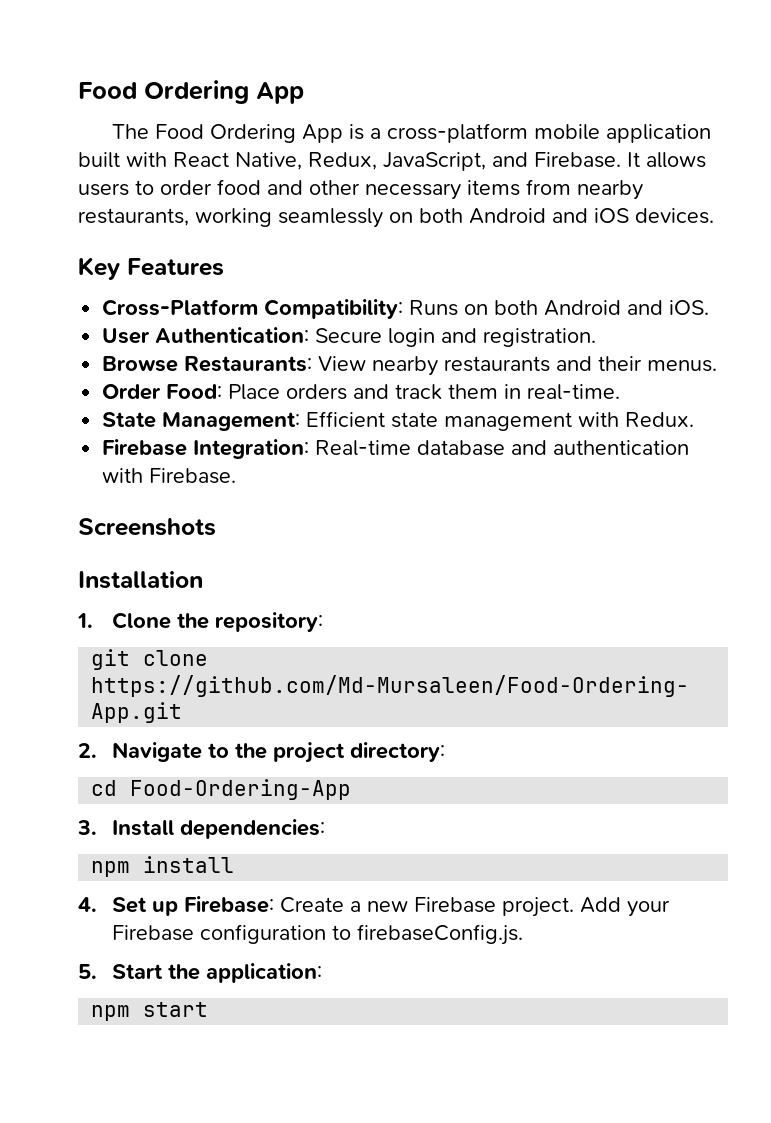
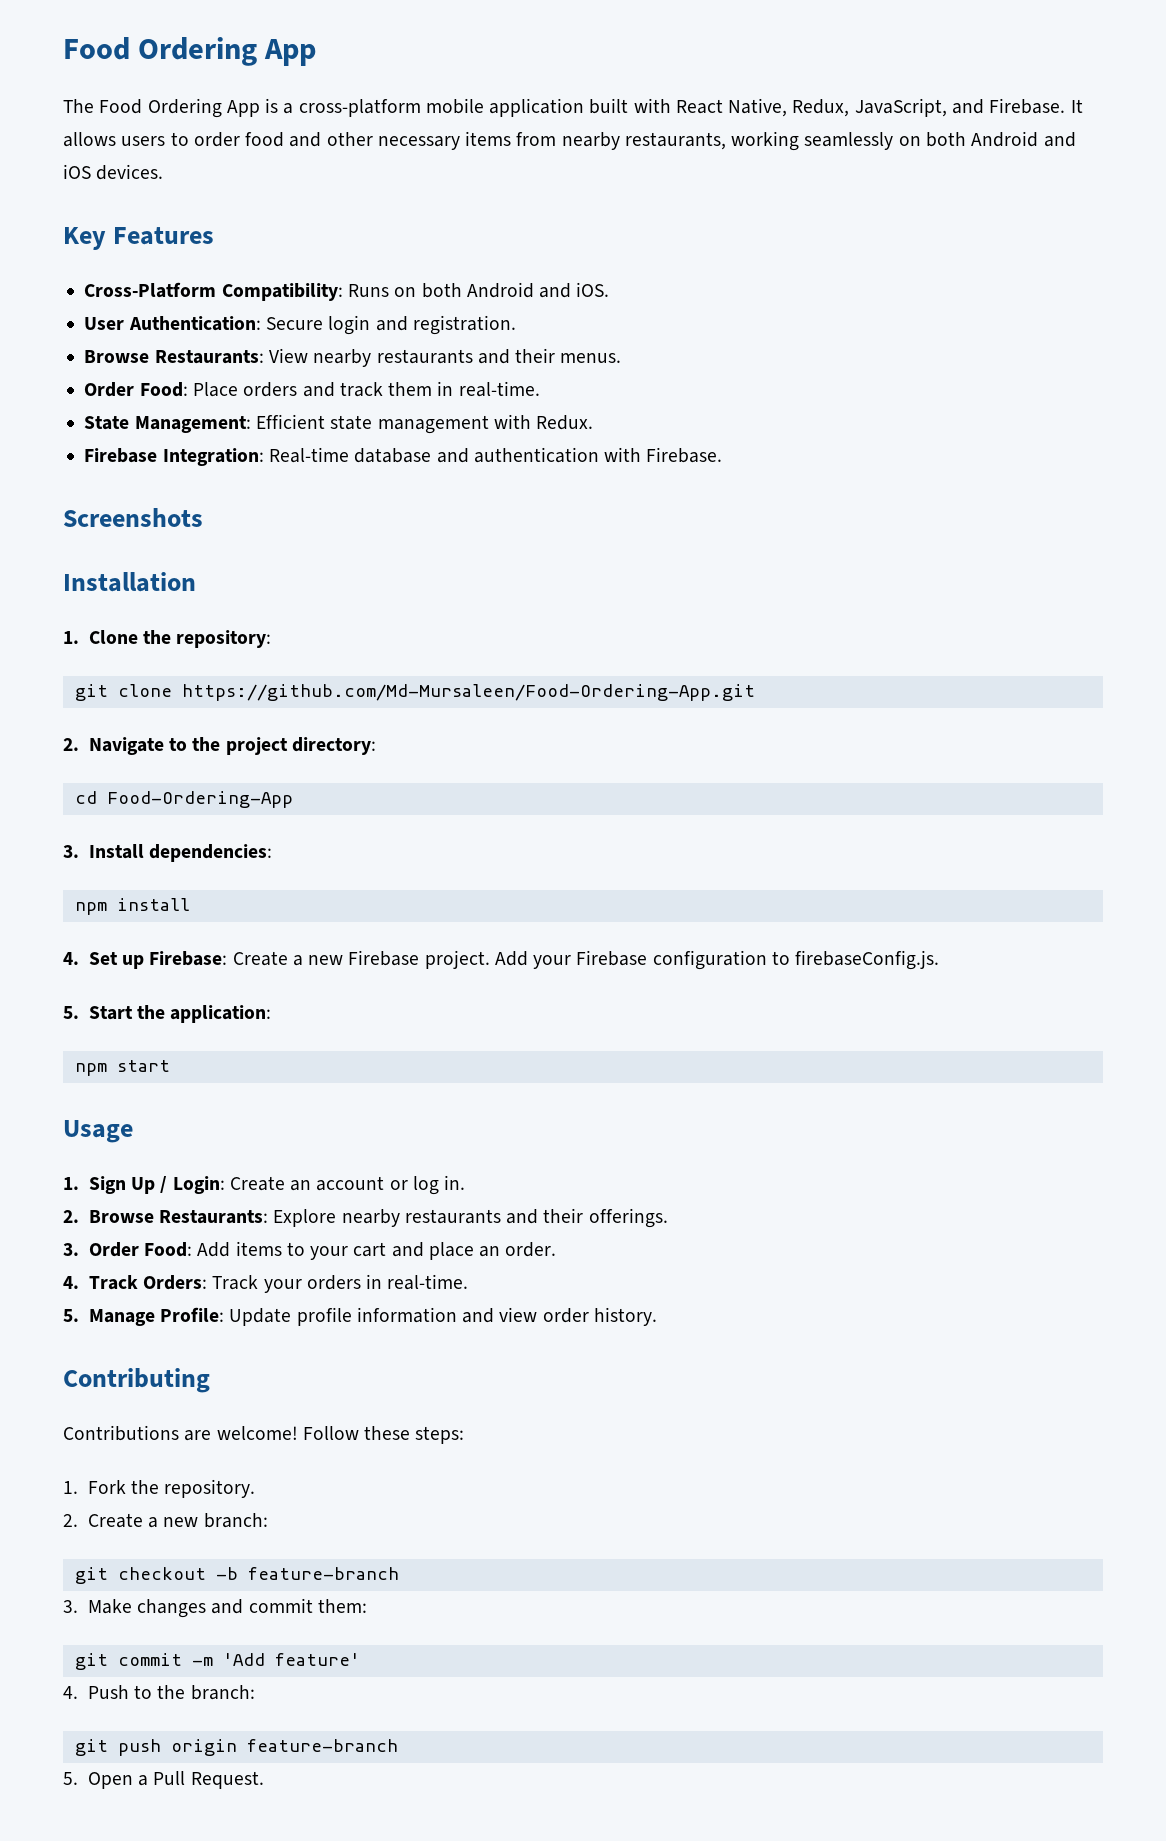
(209, 1009) none -> [63,1120,133,1143] [63,1175,466,1195] [63,1208,668,1228] [63,1241,557,1260] [63,1274,469,1293] [63,1307,657,1326] [63,1368,210,1393] [63,1425,465,1444] [63,1479,256,1498] [63,1513,268,1528] [74,1567,399,1584] [63,1598,367,1618] [74,1653,360,1670] [63,1685,255,1700] [74,1739,398,1756] [63,1771,264,1789] // Usage // 1. Sign Up / Login: Create an account or log in. // 2. Browse Restaurants: Explore nearby restaurants and their offerings. // 3. Order Food: Add items to your cart and place an order. // 4. Track Orders: Track your orders in real-time. // 5. Manage Profile: Update profile information and view order history. // Contributing // Contributions are welcome! Follow these steps: // 1. Fork the repository. // 2. Create a new branch: // git checkout -b feature-branch // 3. Make changes and commit them: // git commit -m 'Add feature' // 4. Push to the branch: // git push origin feature-branch // 5. Open a Pull Request.

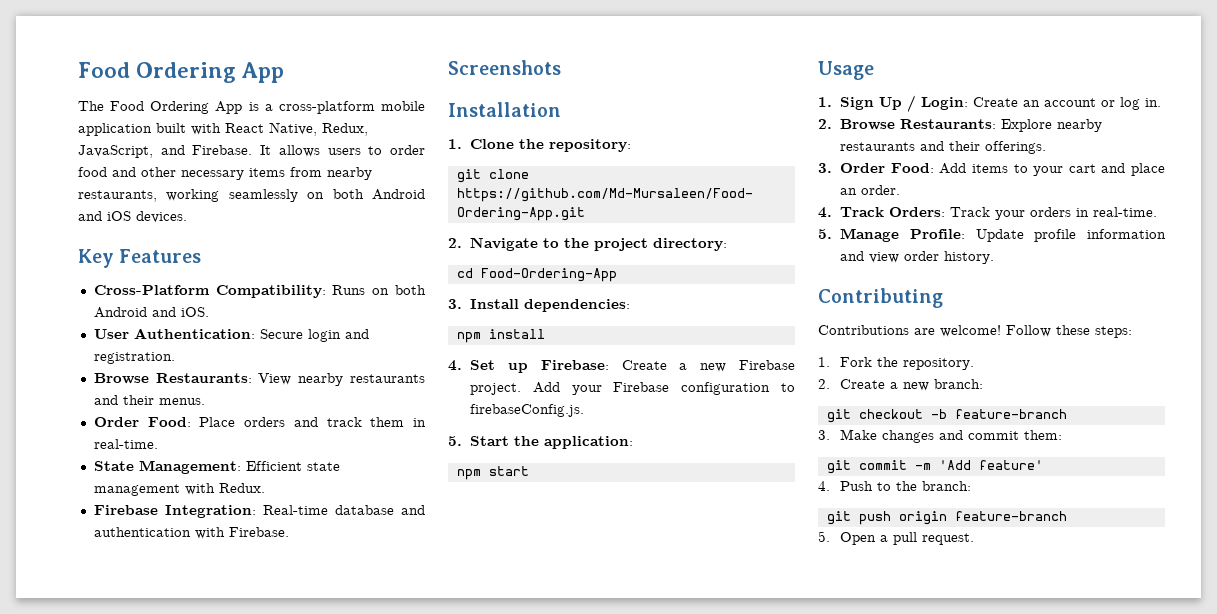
[153,1771,264,1789] Pull Request. -> [893,532,975,545] pull request.

